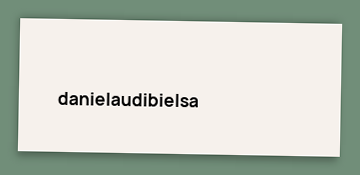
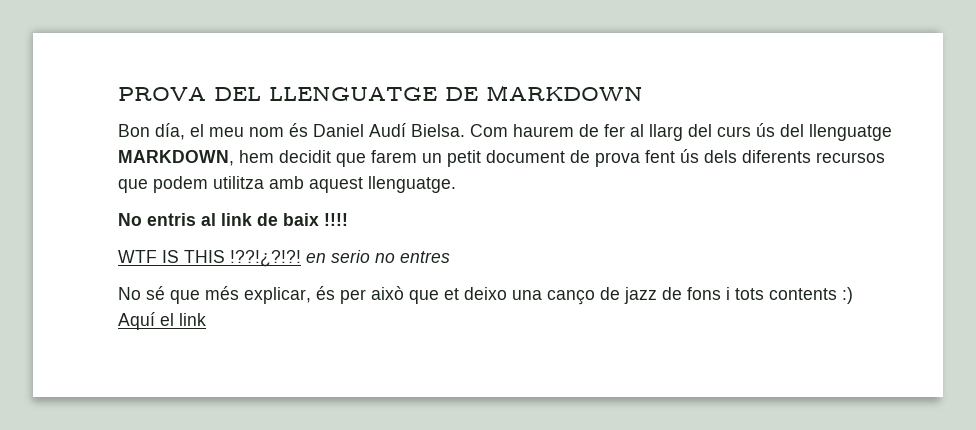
[57,91,199,108] danielaudibielsa -> [118,85,643,101] [118,123,892,141] [118,149,885,167] [118,176,456,193] [118,213,348,226] [118,250,450,267] [118,286,853,305] [118,312,206,330] PROVA DEL LLENGUATGE DE MARKDOWN // Bon día, el meu nom és Daniel Audí Bielsa. Com haurem de fer al llarg del curs ús del llenguatge MARKDOWN, hem decidit que farem un petit document de prova fent ús dels diferents recursos que podem utilitza amb aquest llenguatge. // No entris al link de baix !!!! // WTF IS THIS !??!¿?!?! en serio no entres // No sé que més explicar, és per això que et deixo una canço de jazz de fons i tots contents :) Aquí el link

